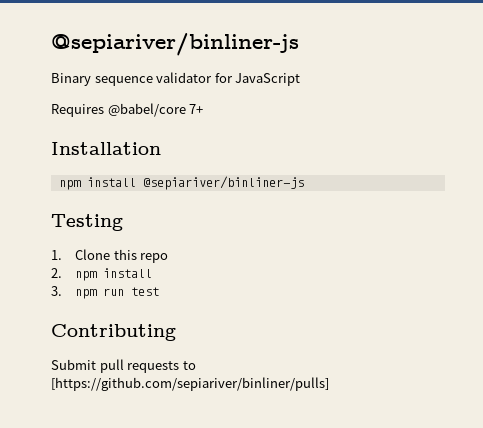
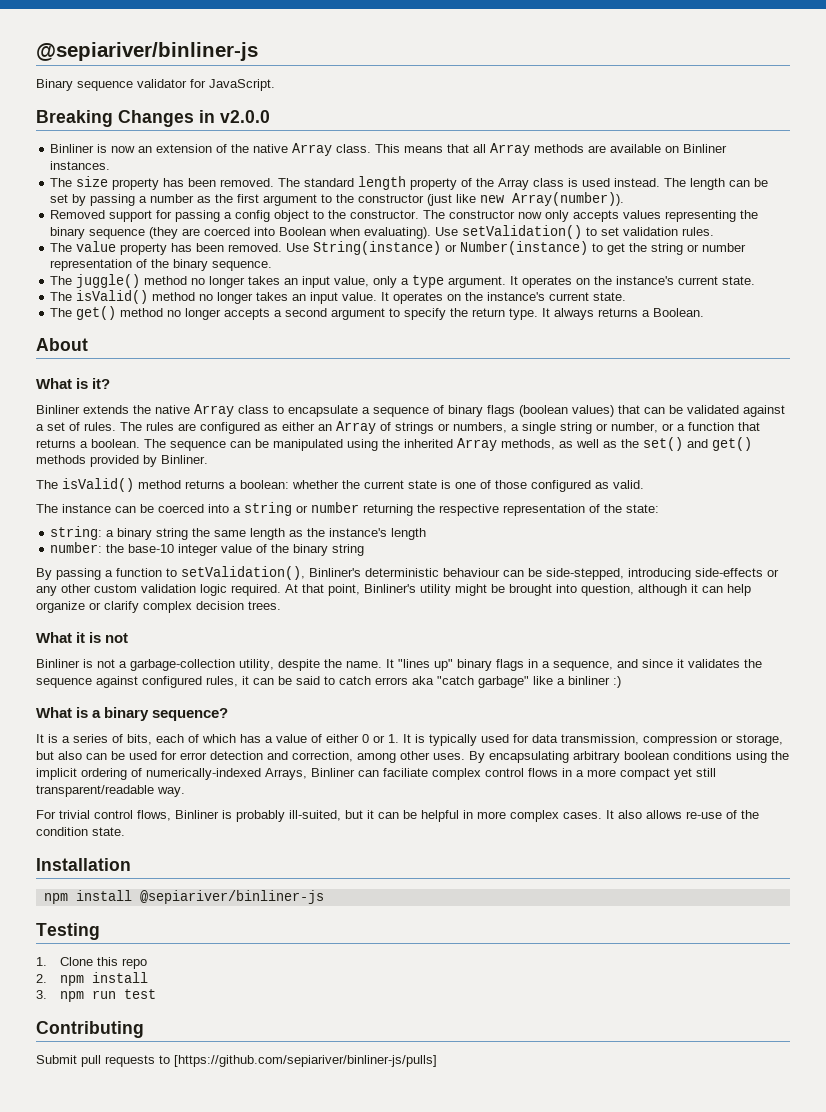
[235,73,301,86] [51,103,204,117] JavaScript // Requires @babel/core 7+ -> [209,79,275,91] [36,110,270,127] [50,143,728,156] [50,161,111,170] [50,176,769,190] [50,192,625,206] [50,210,759,222] [50,225,715,239] [50,241,747,255] [50,259,273,271] [50,274,756,288] [50,290,627,304] [50,306,705,320] [36,338,88,351] [36,378,111,389] [36,404,785,417] [36,421,760,434] [36,437,752,451] [36,455,208,467] [36,478,644,492] [36,502,659,516] [50,526,427,540] [50,542,365,556] [36,566,779,580] [36,584,751,596] [36,601,281,613] [36,632,129,643] [36,659,762,671] [36,676,621,688] [36,707,229,721] [36,734,783,746] [36,751,789,763] [36,768,716,780] [36,785,185,797] [36,810,759,822] [36,827,125,836] JavaScript. // Breaking Changes in v2.0.0 // Binliner is now an extension of the native Array class. This means that all Array methods are available on Binliner instances. // The size property has been removed. The standard length property of the Array class is used instead. The length can be set by passing a number as the first argument to the constructor (just like new Array(number)). // Removed support for passing a config object to the constructor. The constructor now only accepts values representing the binary sequence (they are coerced into Boolean when evaluating). Use setValidation() to set validation rules. // The value property has been removed. Use String(instance) or Number(instance) to get the string or number representation of the binary sequence. // The juggle() method no longer takes an input value, only a type argument. It operates on the instance's current state. // The isValid() method no longer takes an input value. It operates on the instance's current state. // The get() method no longer accepts a second argument to specify the return type. It always returns a Boolean. // About // What is it? // Binliner extends the native Array class to encapsulate a sequence of binary flags (boolean values) that can be validated against a set of rules. The rules are configured as either an Array of strings or numbers, a single string or number, or a function that returns a boolean. The sequence can be manipulated using the inherited Array methods, as well as the set() and get() methods provided by Binliner. // The isValid() method returns a boolean: whether the current state is one of those configured as valid. // The instance can be coerced into a string or number returning the respective representation of the state: // string: a binary string the same length as the instance's length // number: the base-10 integer value of the binary string // By passing a function to setValidation(), Binliner's deterministic behaviour can be side-stepped, introducing side-effects or any other custom validation logic required. At that point, Binliner's utility might be brought into question, although it can help organize or clarify complex decision trees. // What it is not // Binliner is not a garbage-collection utility, despite the name. It "lines up" binary flags in a sequence, and since it validates the sequence against configured rules, it can be said to catch errors aka "catch garbage" like a binliner :) // What is a binary sequence? // It is a series of bits, each of which has a value of either 0 or 1. It is typically used for data transmission, compression or storage, but also can be used for error detection and correction, among other uses. By encapsulating arbitrary boolean conditions using the implicit ordering of numerically-indexed Arrays, Binliner can faciliate complex control flows in a more compact yet still transparent/readable way. // For trivial control flows, Binliner is probably ill-suited, but it can be helpful in more complex cases. It also allows re-use of the condition state.
[51,377,329,391] [https://github.com/sepiariver/binliner/pulls] -> [174,1055,437,1067] [https://github.com/sepiariver/binliner-js/pulls]

